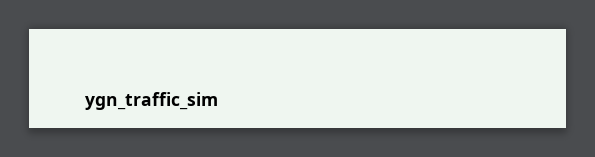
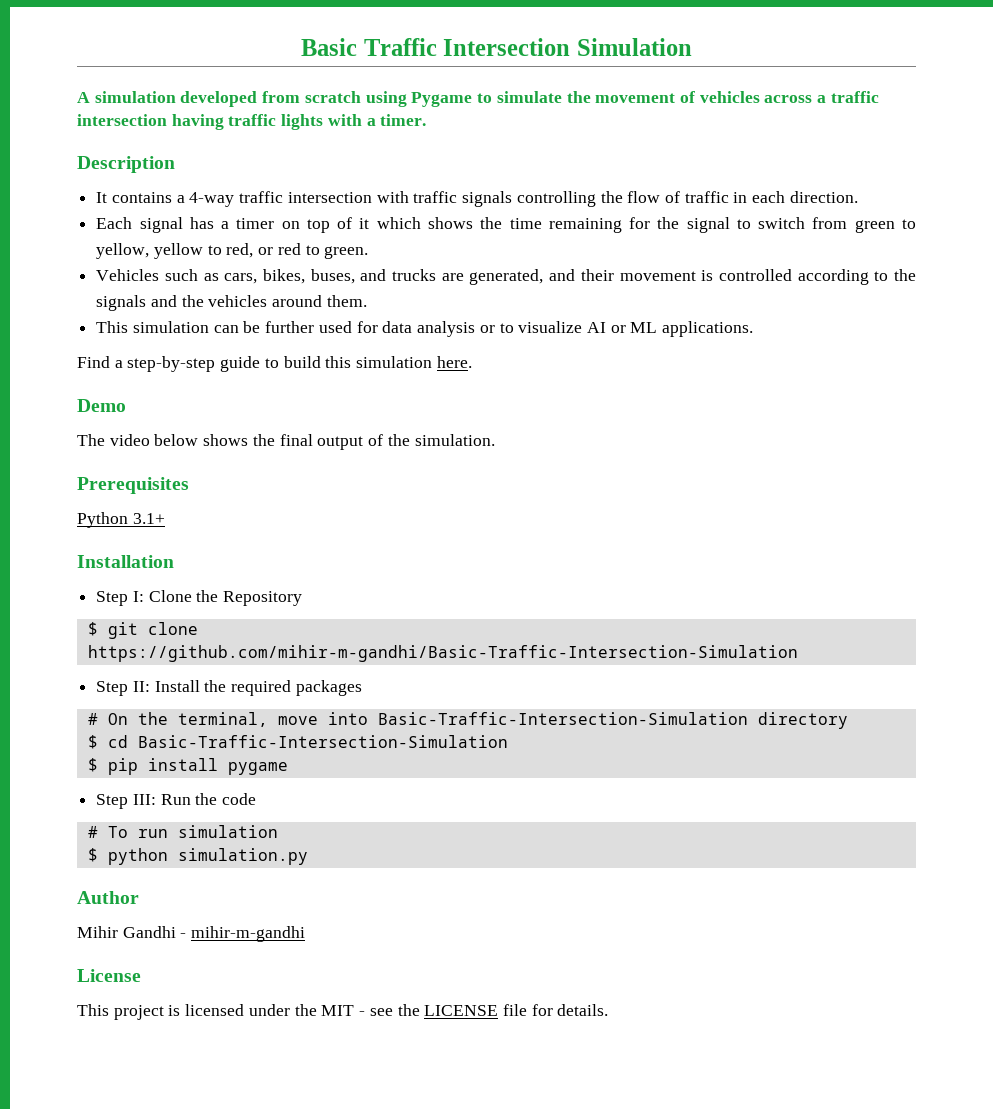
[85,92,218,110] ygn_traffic_sim -> [301,38,692,56] [77,91,879,107] [77,114,427,130] [77,156,175,173] [96,191,858,207] [96,217,916,233] [96,243,369,259] [96,269,917,285] [96,295,367,311] [96,321,754,337] [77,356,472,372] [77,399,126,412] [77,434,495,450] [77,477,189,494] [77,512,165,528] [77,555,174,568] [96,590,303,606] [87,622,198,639] [87,645,798,662] [96,680,362,696] [87,712,848,729] [87,735,508,749] [87,758,288,775] [96,793,257,809] [87,825,278,838] [87,848,308,865] [77,891,139,904] [77,926,306,942] [77,969,141,982] [77,1004,609,1020] Basic Traffic Intersection Simulation // A simulation developed from scratch using Pygame to simulate the movement of vehicles across a traffic intersection having traffic lights with a timer. // Description // It contains a 4-way traffic intersection with traffic signals controlling the flow of traffic in each direction. // Each signal has a timer on top of it which shows the time remaining for the signal to switch from green to yellow, yellow to red, or red to green. // Vehicles such as cars, bikes, buses, and trucks are generated, and their movement is controlled according to the signals and the vehicles around them. // This simulation can be further used for data analysis or to visualize AI or ML applications. // Find a step-by-step guide to build this simulation here. // Demo // The video below shows the final output of the simulation. // Prerequisites // Python 3.1+ // Installation // Step I: Clone the Repository // $ git clone https://github.com/mihir-m-gandhi/Basic-Traffic-Intersection-Simulation // Step II: Install the required packages // # On the terminal, move into Basic-Traffic-Intersection-Simulation directory // $ cd Basic-Traffic-Intersection-Simulation // $ pip install pygame // Step III: Run the code // # To run simulation // $ python simulation.py // Author // Mihir Gandhi - mihir-m-gandhi // License // This project is licensed under the MIT - see the LICENSE file for details.

